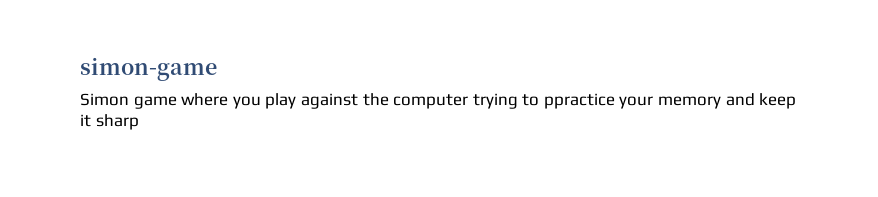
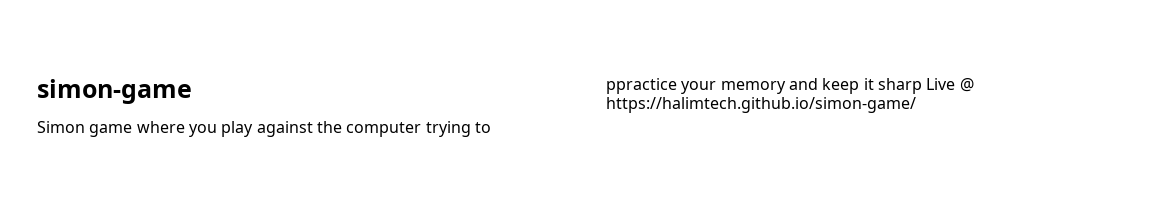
(139, 122) none -> [926,78,974,92] [606,97,916,113] Live @ https://halimtech.github.io/simon-game/

